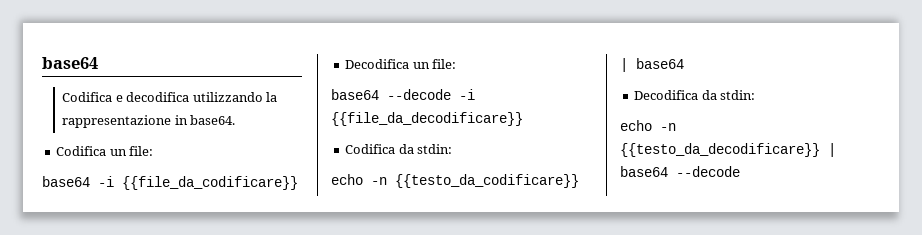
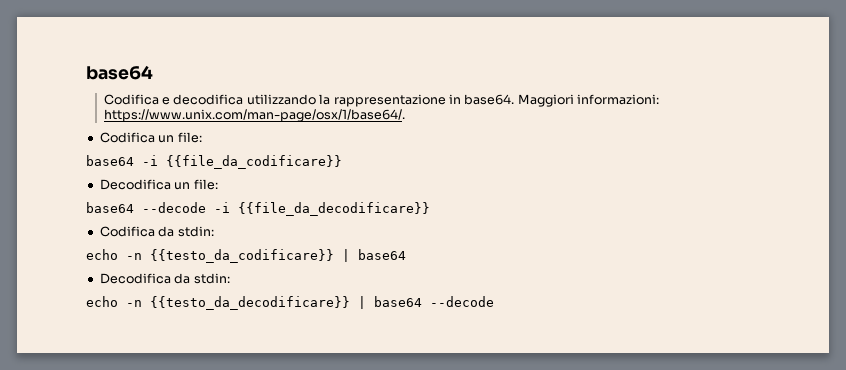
(236, 120) none -> [517,94,660,107] [103,109,405,122] Maggiori informazioni: https://www.unix.com/man-page/osx/1/base64/.

